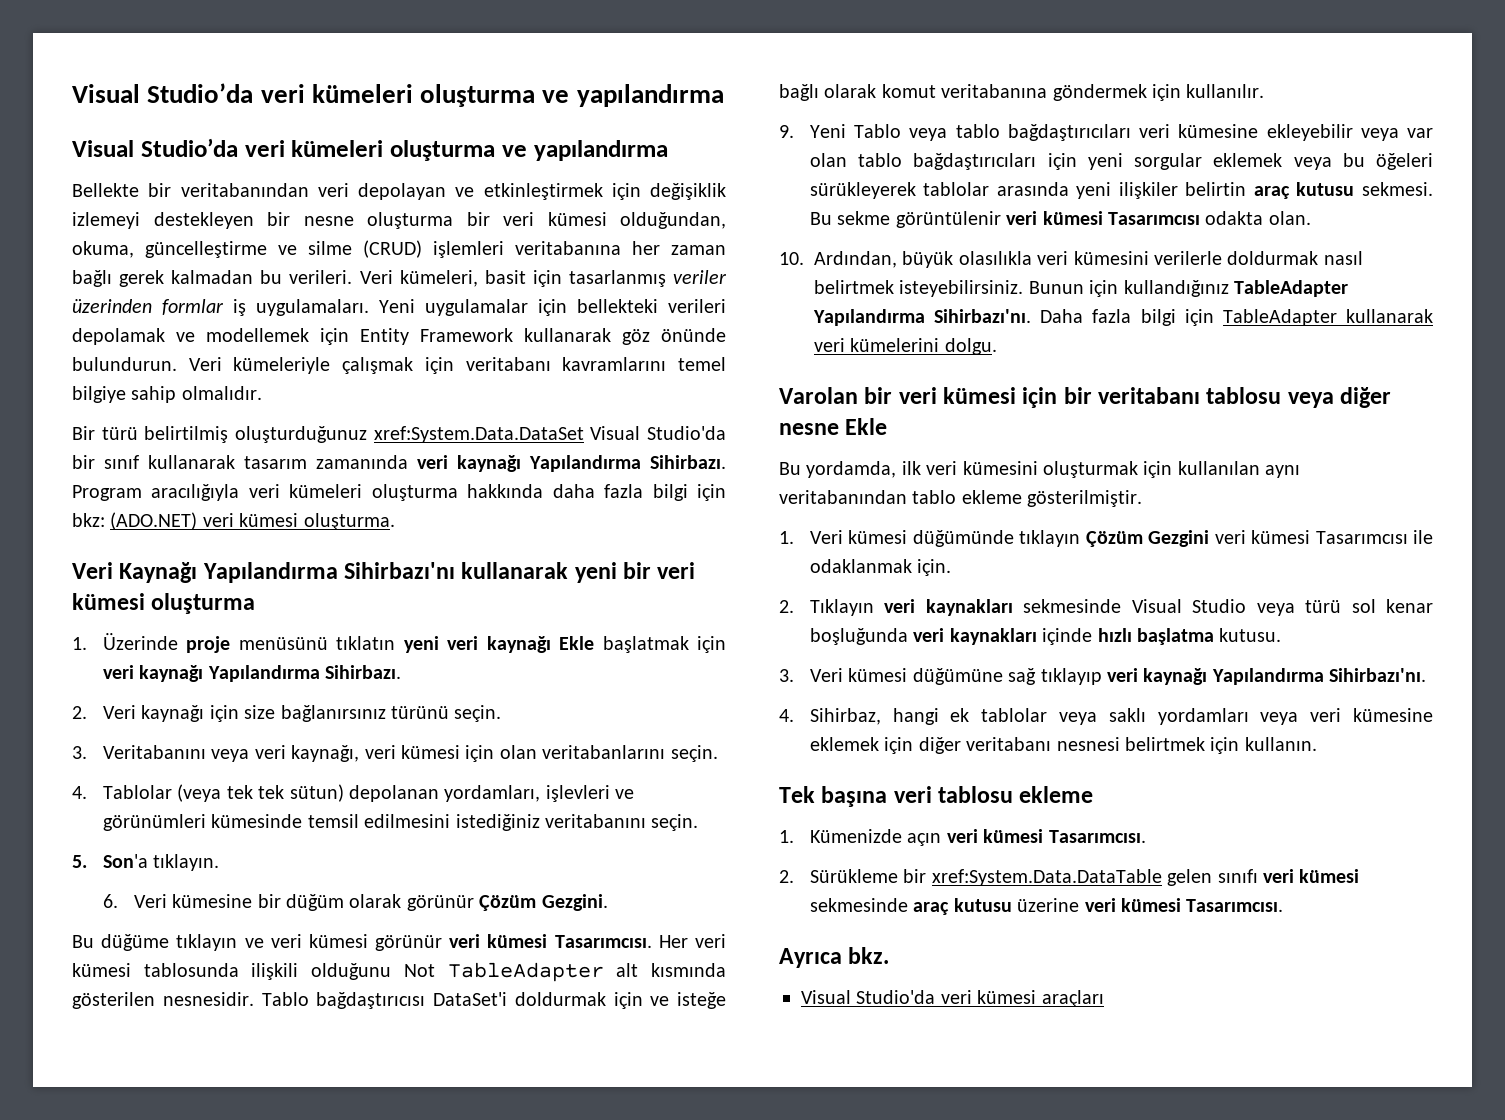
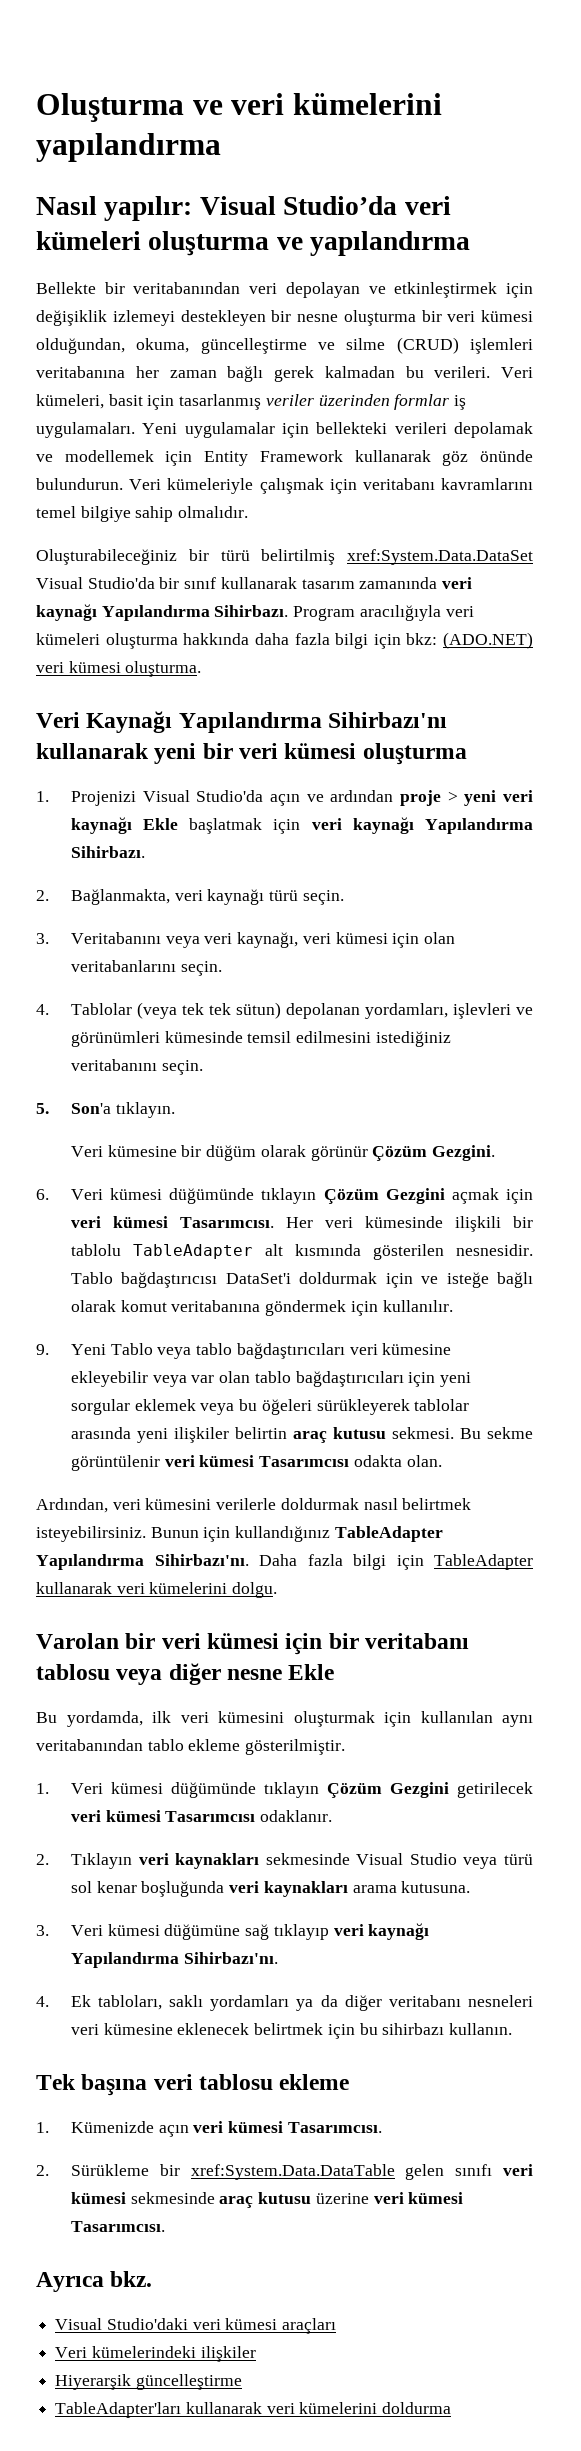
[72,83,724,107] Visual Studio’da veri kümeleri oluşturma ve yapılandırma // -> [36,93,442,122] [36,133,221,162] [36,196,193,221] Oluşturma ve veri kümelerini yapılandırma // Nasıl yapılır:
[72,426,95,440] Bir -> [36,549,209,565] Oluşturabileceğiniz bir
[235,426,367,443] oluşturduğunuz -> (336, 557) none
[102,633,396,653] Üzerinde proje menüsünü tıklatın -> [70,790,458,806] Projenizi Visual Studio'da açın ve ardından proje >
[102,705,449,722] Veri kaynağı için size bağlanırsınız türünü -> [70,889,299,905] Bağlanmakta, veri kaynağı türü
[102,894,118,908] 6. -> (175, 1110) none
[72,934,443,951] Bu düğüme tıklayın ve veri kümesi görünür -> [36,1188,533,1204] 6. Veri kümesi düğümünde tıklayın Çözüm Gezgini açmak için
[72,963,435,980] kümesi tablosunda ilişkili olduğunu Not -> [364,1216,534,1232] [70,1244,121,1256] kümesinde ilişkili bir tablolu
[779,251,1032,268] 10. Ardından, büyük olasılıkla -> [36,1498,108,1513] Ardından,
[1214,530,1433,544] [809,559,952,576] veri kümesi Tasarımcısı ile odaklanmak için. -> [457,1782,533,1798] [70,1810,333,1822] getirilecek veri kümesi Tasarımcısı odaklanır.
[1042,628,1282,645] içinde hızlı başlatma kutusu. -> [352,1881,471,1893] arama kutusuna.
[809,708,1433,725] [809,737,1240,754] Sihirbaz, hangi ek tablolar veya saklı yordamları veya veri kümesine eklemek için diğer veritabanı nesnesi belirtmek için -> [70,1995,534,2011] [70,2023,445,2039] Ek tabloları, saklı yordamları ya da diğer veritabanı nesneleri veri kümesine eklenecek belirtmek için bu sihirbazı
[856,990,936,1004] Studio'da -> [106,2318,188,2330] Studio'daki
(1104, 998) none -> [55,2346,256,2362] [55,2374,242,2390] [55,2402,452,2418] // Veri kümelerindeki ilişkiler // Hiyerarşik güncelleştirme // TableAdapter'ları kullanarak veri kümelerini doldurma

